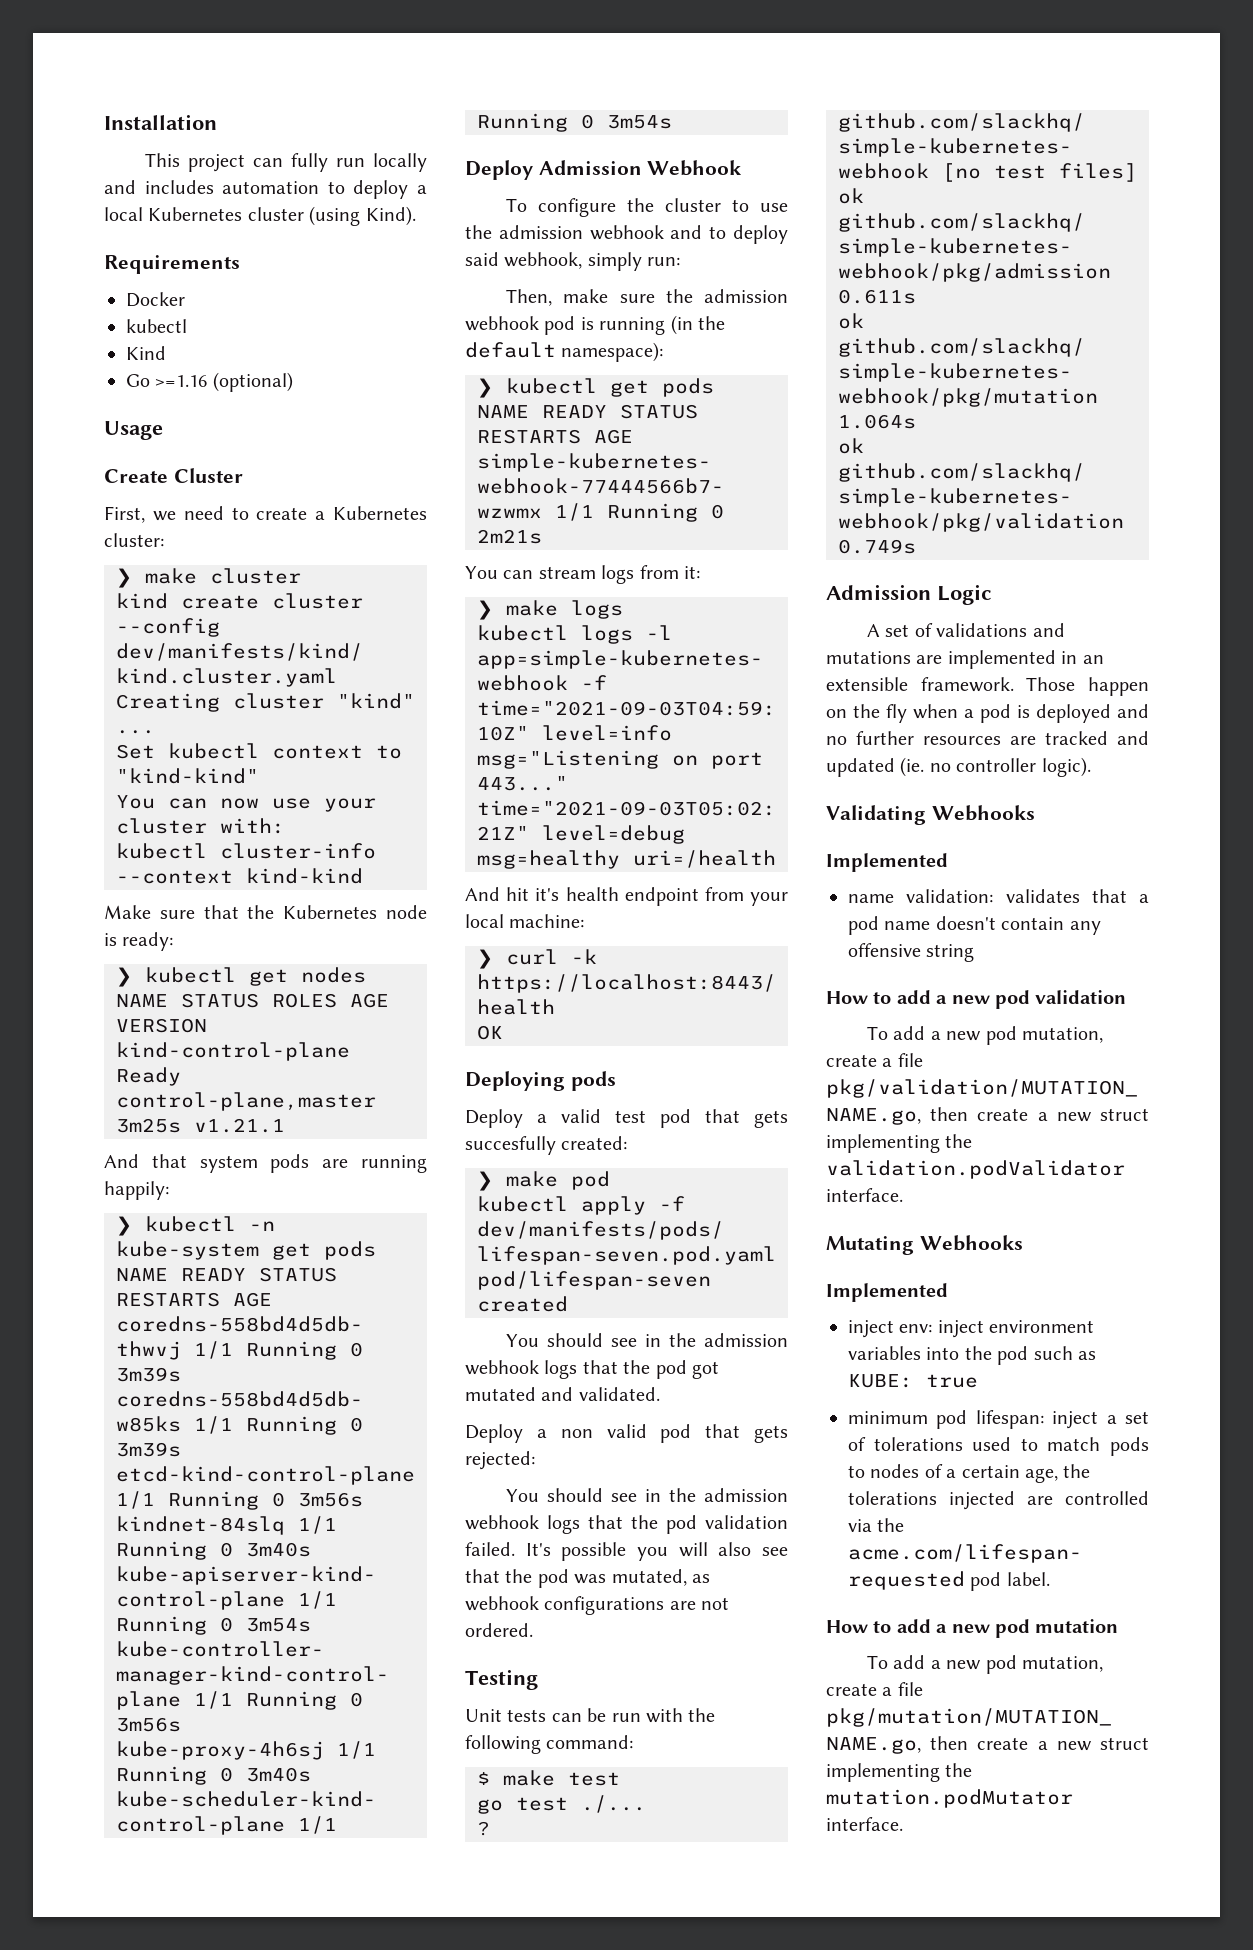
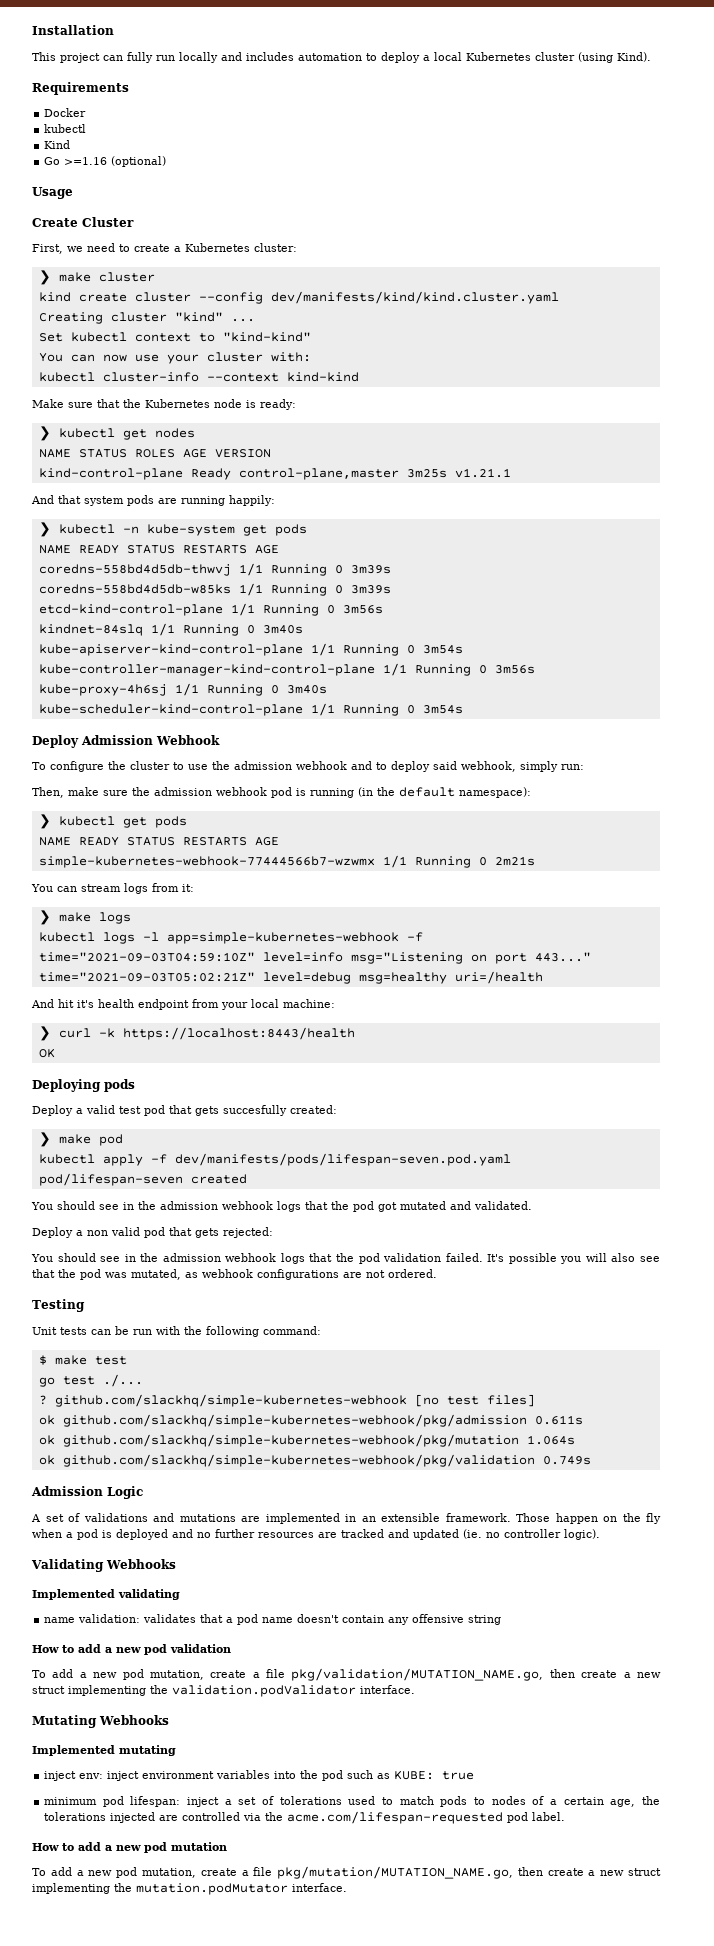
(948, 862) none -> [118,1589,180,1600] validating
(948, 1292) none -> [119,1745,176,1756] mutating

